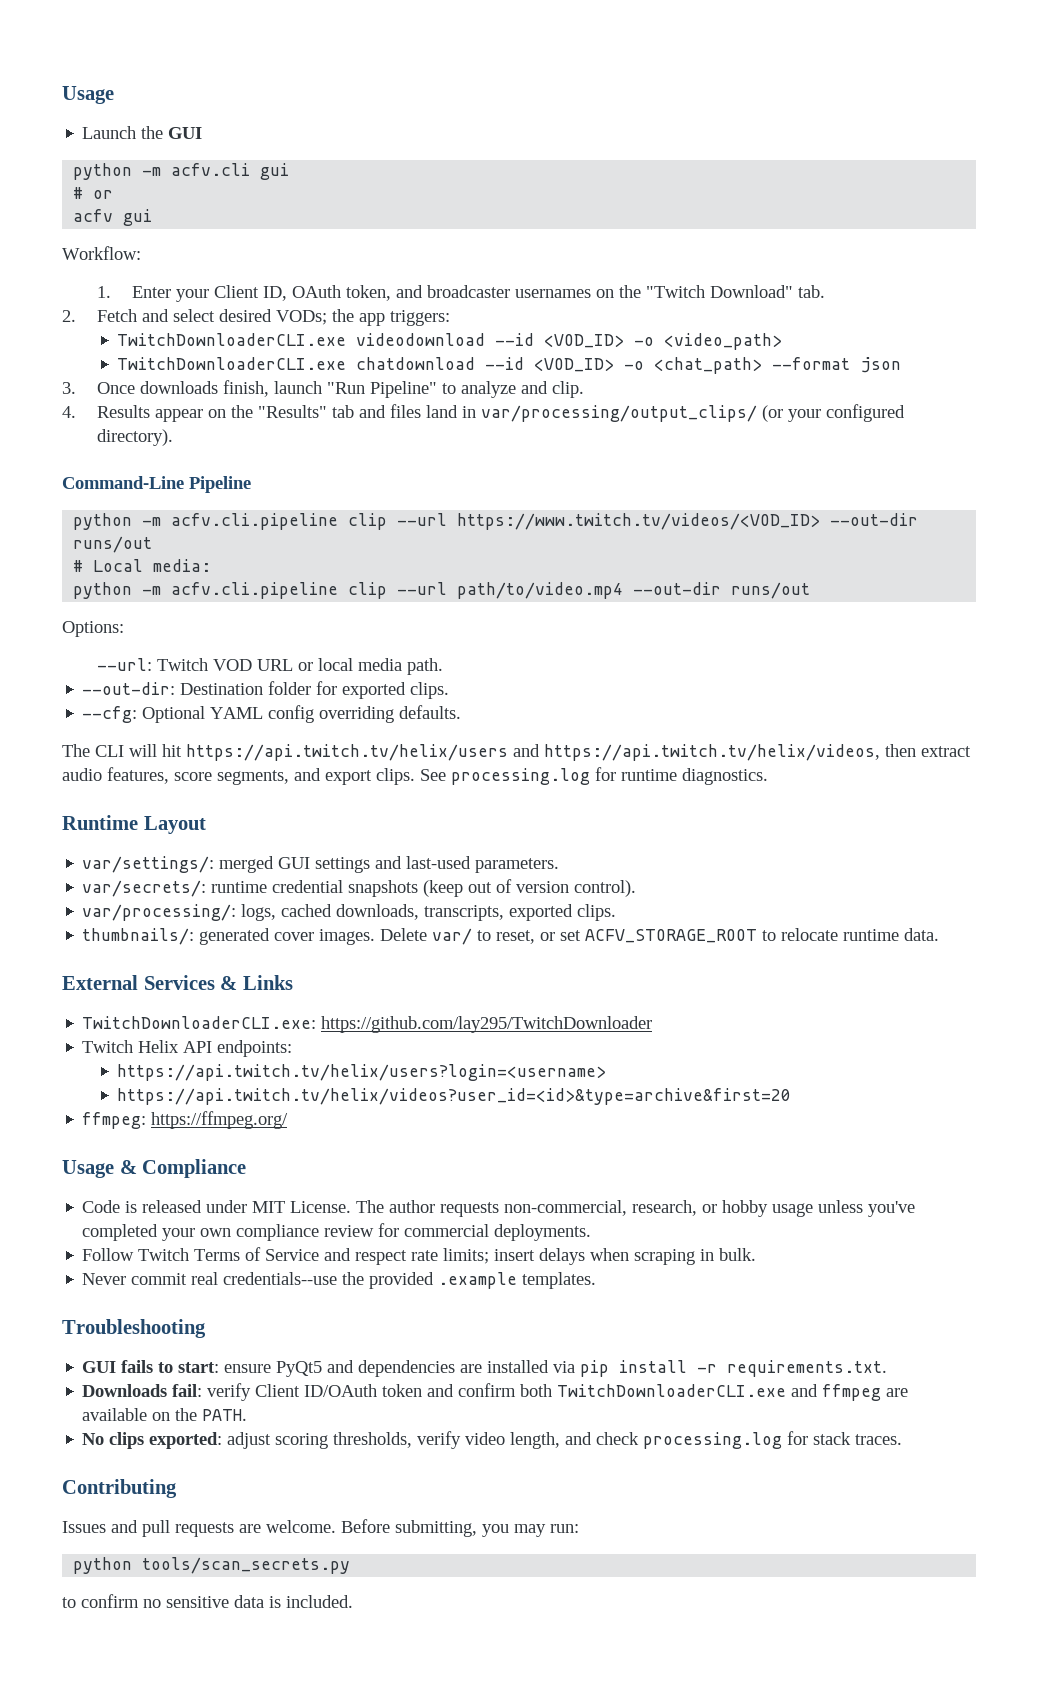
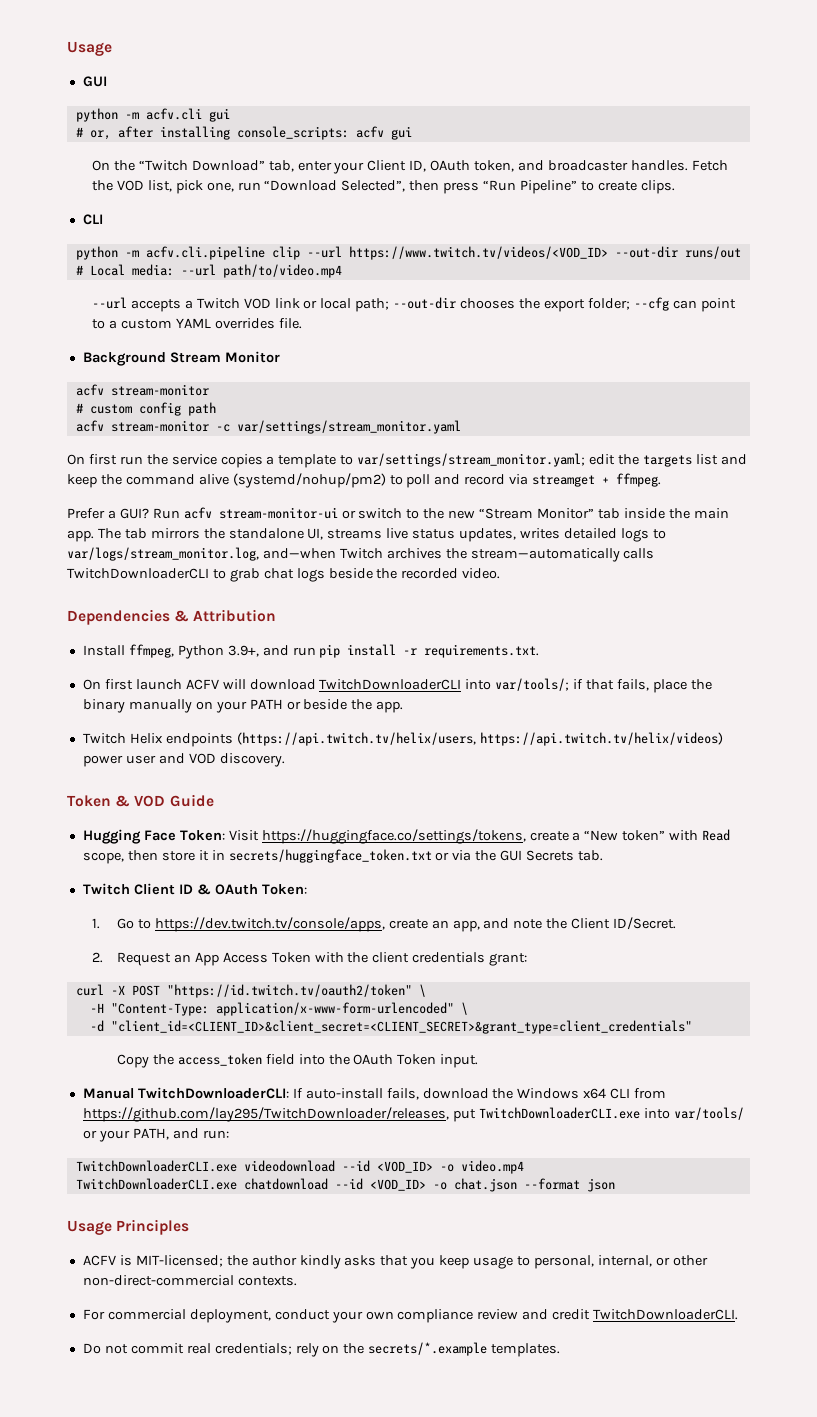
[82,126,164,139] Launch the -> (112, 48) none
[93,190,114,199] [73,209,153,226] [62,246,141,260] [96,286,171,298] or // acfv gui // Workflow: // 1. Enter -> [89,126,412,140] [91,160,332,172] or, after installing console_scripts: acfv gui // On the “Twitch Download” tab, enter
[514,285,825,298] [62,309,450,326] [117,333,783,350] [117,357,902,374] [62,380,584,398] [62,404,905,422] [96,429,173,446] [62,476,251,493] usernames on the "Twitch Download" tab. // 2. Fetch and select desired VODs; the app triggers: // TwitchDownloaderCLI.exe videodownload --id <VOD_ID> -o <video_path> // TwitchDownloaderCLI.exe chatdownload --id <VOD_ID> -o <chat_path> --format json // 3. Once downloads finish, launch "Run Pipeline" to analyze and clip. // 4. Results appear on the "Results" tab and files land in var/processing/output_clips/ (or your configured directory). // Command-Line Pipeline -> [630,160,728,171] [91,180,675,194] [82,214,103,225] handles. Fetch the VOD list, pick one, run “Download Selected”, then press “Run Pipeline” to create clips. // CLI
[73,582,811,599] [62,621,124,637] [96,658,152,671] // python -m acfv.cli.pipeline clip --url path/to/video.mp4 --out-dir runs/out // Options: // --url: -> [180,264,342,278] [91,297,193,312] --url path/to/video.mp4 // --url accepts a
[256,659,293,671] URL -> [274,298,300,308] link
[357,658,443,675] [82,681,450,699] [82,705,462,723] [62,744,971,761] [62,767,768,785] [62,815,206,834] [82,856,560,873] [82,879,637,897] [82,904,617,921] [82,928,940,945] [62,975,293,990] [82,1016,653,1033] [82,1040,293,1057] [117,1064,607,1081] [117,1088,792,1105] [82,1111,289,1129] [62,1159,247,1178] [82,1200,916,1217] [82,1223,592,1241] [82,1247,757,1265] [82,1272,597,1289] [62,1319,206,1338] [82,1360,888,1377] [82,1383,909,1401] [82,1408,248,1421] [82,1431,903,1449] [62,1479,177,1498] [62,1519,579,1537] [73,1557,351,1574] [62,1594,353,1608] media path. // --out-dir: Destination folder for exported clips. // --cfg: Optional YAML config overriding defaults. // The CLI will hit https://api.twitch.tv/helix/users and https://api.twitch.tv/helix/videos, then extract audio features, score segments, and export clips. See processing.log for runtime diagnostics. // Runtime Layout // var/settings/: merged GUI settings and last-used parameters. // var/secrets/: runtime credential snapshots (keep out of version control). // var/processing/: logs, cached downloads, transcripts, exported clips. // thumbnails/: generated cover images. Delete var/ to reset, or set ACFV_STORAGE_ROOT to relocate runtime data. // External Services & Links // TwitchDownloaderCLI.exe: https://github.com/lay295/TwitchDownloader // Twitch Helix API endpoints: // https://api.twitch.tv/helix/users?login=<username> // https://api.twitch.tv/helix/videos?user_id=<id>&type=archive&first=20 // ffmpeg: https://ffmpeg.org/ // Usage & Compliance // Code is released under MIT License. The author requests non-commercial, research, or hobby usage unless you've completed your own compliance review for commercial deployments. // Follow Twitch Terms of Service and respect rate limits; insert delays when scraping in bulk. // Never commit real credentials--use the provided .example templates. // Troubleshooting // GUI fails to start: ensure PyQt5 and dependencies are installed via pip install -r requirements.txt. // Downloads fail: verify Client ID/OAuth token and confirm both TwitchDownloaderCLI.exe and ffmpeg are available on the PATH. // No clips exported: adjust scoring thresholds, verify video length, and check processing.log for stack traces. // Contributing // Issues and pull requests are welcome. Before submitting, you may run: // python tools/scan_secrets.py // to confirm no sensitive data is included. -> [355,297,736,312] [91,318,302,329] [82,351,280,366] [75,384,209,396] [75,402,216,416] [75,420,461,434] [67,453,747,468] [67,473,662,488] [67,507,729,519] [67,528,666,542] [67,547,655,562] [67,568,501,582] [67,609,277,625] [82,644,540,659] [82,678,712,693] [82,699,404,713] [82,732,723,747] [82,753,285,767] [67,794,214,807] [82,829,731,844] [82,849,604,864] [82,883,307,895] [91,917,677,932] [91,952,528,966] [75,984,426,998] [89,1002,468,1016] [89,1020,692,1034] [116,1053,479,1068] [82,1087,667,1100] [82,1107,744,1122] [82,1128,229,1142] [75,1160,524,1174] [75,1178,615,1192] [67,1219,190,1235] [82,1255,708,1269] [82,1275,297,1286] [82,1309,739,1323] [82,1342,561,1357] path; --out-dir chooses the export folder; --cfg can point to a custom YAML overrides file. // Background Stream Monitor // acfv stream-monitor // # custom config path // acfv stream-monitor -c var/settings/stream_monitor.yaml // On first run the service copies a template to var/settings/stream_monitor.yaml; edit the targets list and keep the command alive (systemd/nohup/pm2) to poll and record via streamget + ffmpeg. // Prefer a GUI? Run acfv stream-monitor-ui or switch to the new “Stream Monitor” tab inside the main app. The tab mirrors the standalone UI, streams live status updates, writes detailed logs to var/logs/stream_monitor.log, and—when Twitch archives the stream—automatically calls TwitchDownloaderCLI to grab chat logs beside the recorded video. // Dependencies & Attribution // Install ffmpeg, Python 3.9+, and run pip install -r requirements.txt. // On first launch ACFV will download TwitchDownloaderCLI into var/tools/; if that fails, place the binary manually on your PATH or beside the app. // Twitch Helix endpoints (https://api.twitch.tv/helix/users, https://api.twitch.tv/helix/videos) power user and VOD discovery. // Token & VOD Guide // Hugging Face Token: Visit https://huggingface.co/settings/tokens, create a “New token” with Read scope, then store it in secrets/huggingface_token.txt or via the GUI Secrets tab. // Twitch Client ID & OAuth Token: // 1. Go to https://dev.twitch.tv/console/apps, create an app, and note the Client ID/Secret. // 2. Request an App Access Token with the client credentials grant: // curl -X POST "https://id.twitch.tv/oauth2/token" \ // -H "Content-Type: application/x-www-form-urlencoded" \ // -d "client_id=<CLIENT_ID>&client_secret=<CLIENT_SECRET>&grant_type=client_credentials" // Copy the access_token field into the OAuth Token input. // Manual TwitchDownloaderCLI: If auto-install fails, download the Windows x64 CLI from https://github.com/lay295/TwitchDownloader/releases, put TwitchDownloaderCLI.exe into var/tools/ or your PATH, and run: // TwitchDownloaderCLI.exe videodownload --id <VOD_ID> -o video.mp4 // TwitchDownloaderCLI.exe chatdownload --id <VOD_ID> -o chat.json --format json // Usage Principles // ACFV is MIT-licensed; the author kindly asks that you keep usage to personal, internal, or other non-direct-commercial contexts. // For commercial deployment, conduct your own compliance review and credit TwitchDownloaderCLI. // Do not commit real credentials; rely on the secrets/*.example templates.

